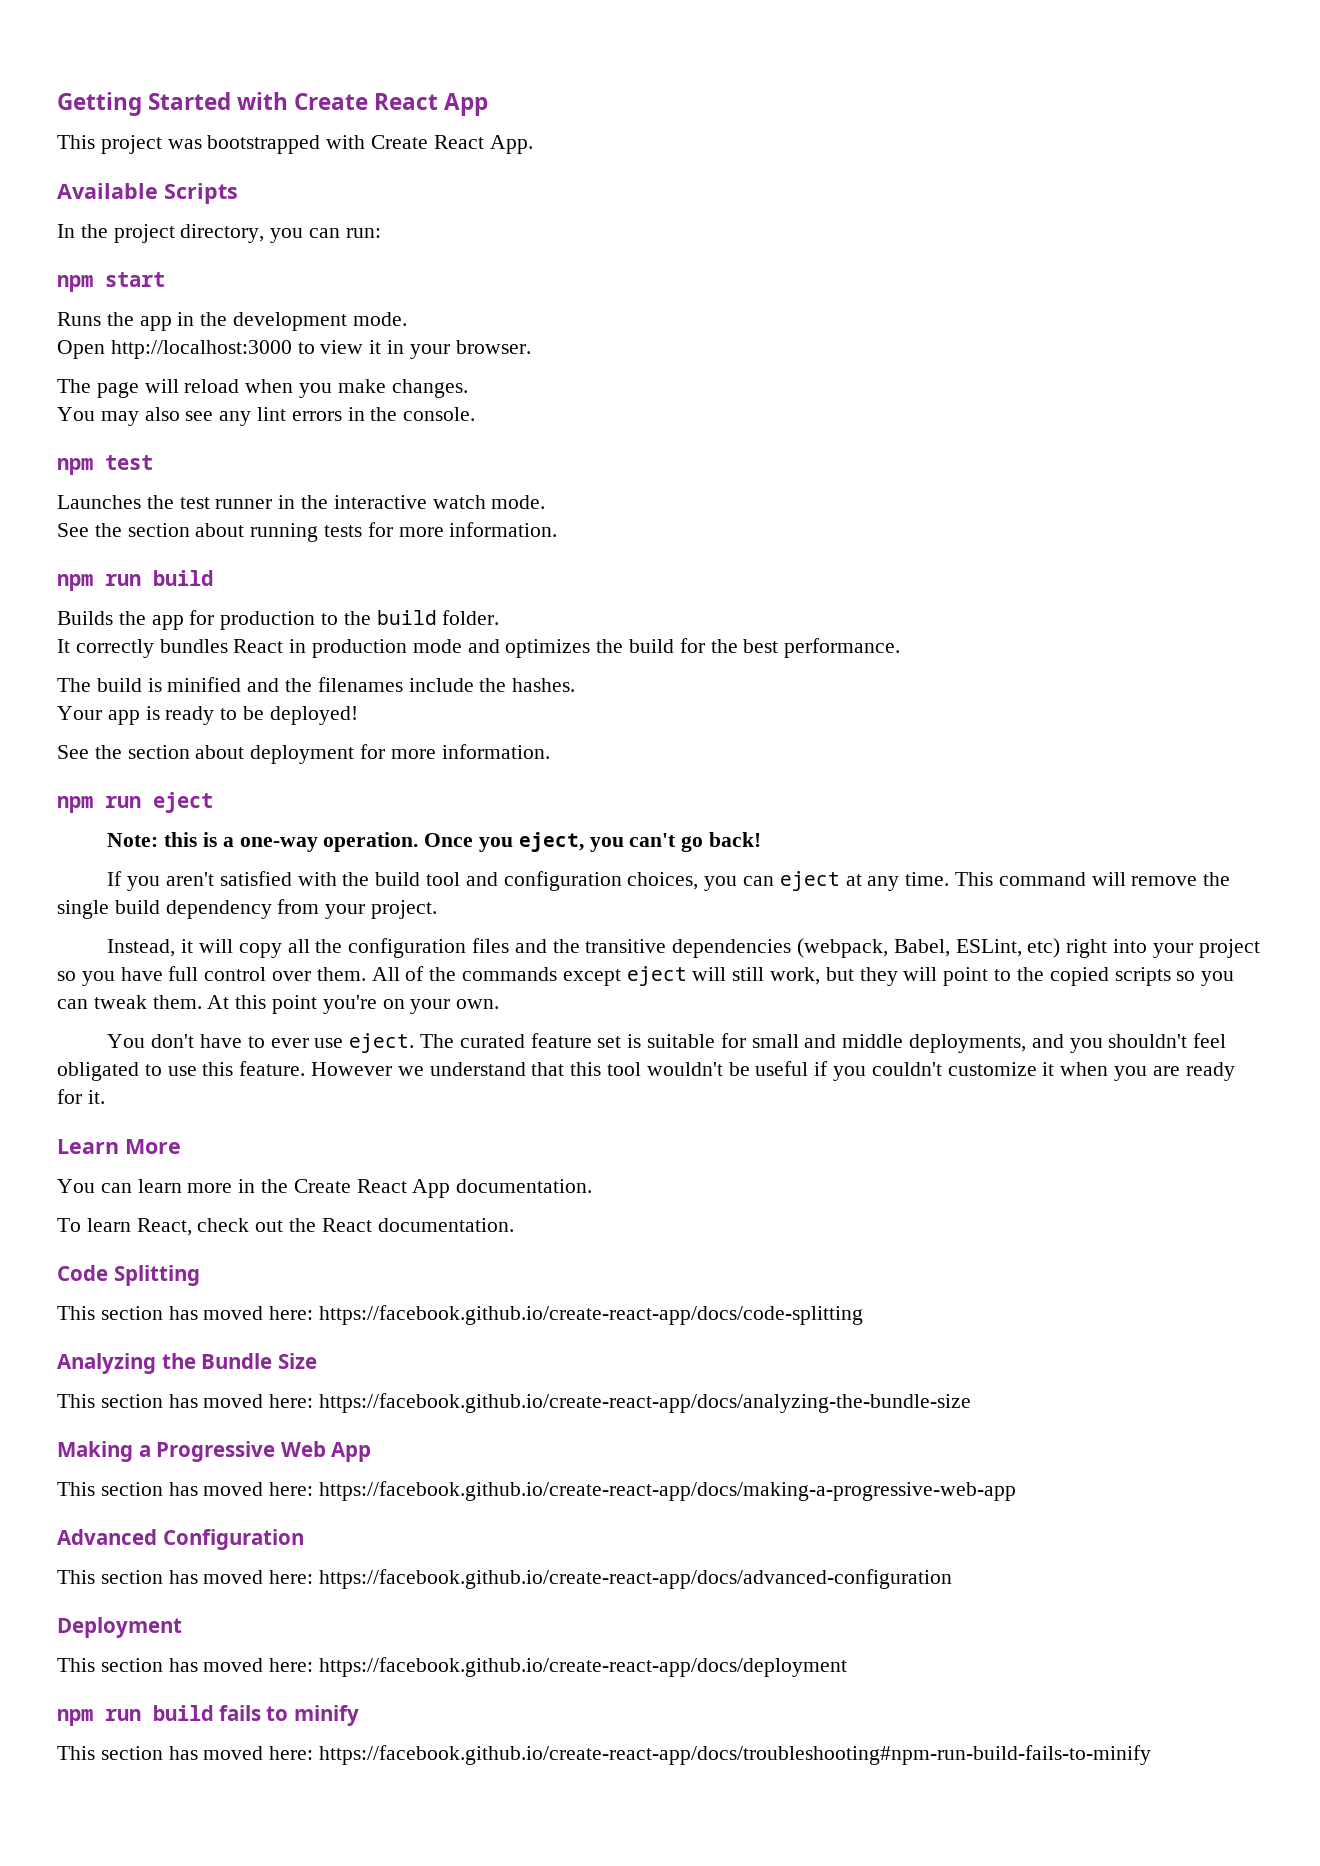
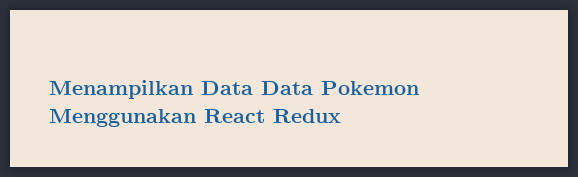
[57,92,489,116] [57,135,533,154] [57,183,238,204] [57,224,381,243] [57,272,165,292] [57,312,407,331] [57,340,531,359] [57,379,468,398] [57,407,476,426] [57,455,153,475] [57,495,546,509] [57,522,558,542] [57,570,213,591] [57,610,500,630] [57,638,901,658] [57,677,576,692] [57,706,358,725] [57,744,550,764] [57,792,213,813] [107,832,762,852] [107,871,1231,891] [57,899,438,919] [107,938,1260,958] [57,966,1235,986] [57,995,500,1014] [107,1033,1227,1053] [57,1061,1235,1081] [57,1089,105,1104] [57,1139,181,1154] [57,1179,593,1198] [57,1218,514,1236] [57,1265,200,1286] [57,1305,864,1325] [57,1353,317,1374] [57,1393,972,1413] [57,1441,372,1462] [57,1481,1017,1501] [57,1529,304,1550] [57,1569,953,1589] [57,1617,182,1638] [57,1657,848,1677] [57,1705,359,1726] [57,1745,1152,1765] Getting Started with Create React App // This project was bootstrapped with Create React App. // Available Scripts // In the project directory, you can run: // npm start // Runs the app in the development mode. // Open http://localhost:3000 to view it in your browser. // The page will reload when you make changes. // You may also see any lint errors in the console. // npm test // Launches the test runner in the interactive watch mode. // See the section about running tests for more information. // npm run build // Builds the app for production to the build folder. // It correctly bundles React in production mode and optimizes the build for the best performance. // The build is minified and the filenames include the hashes. // Your app is ready to be deployed! // See the section about deployment for more information. // npm run eject // Note: this is a one-way operation. Once you eject, you can't go back! // If you aren't satisfied with the build tool and configuration choices, you can eject at any time. This command will remove the single build dependency from your project. // Instead, it will copy all the configuration files and the transitive dependencies (webpack, Babel, ESLint, etc) right into your project so you have full control over them. All of the commands except eject will still work, but they will point to the copied scripts so you can tweak them. At this point you're on your own. // You don't have to ever use eject. The curated feature set is suitable for small and middle deployments, and you shouldn't feel obligated to use this feature. However we understand that this tool wouldn't be useful if you couldn't customize it when you are ready for it. // Learn More // You can learn more in the Create React App documentation. // To learn React, check out the React documentation. // Code Splitting // This section has moved here: https://facebook.github.io/create-react-app/docs/code-splitting // Analyzing the Bundle Size // This section has moved here: https://facebook.github.io/create-react-app/docs/analyzing-the-bundle-size // Making a Progressive Web App // This section has moved here: https://facebook.github.io/create-react-app/docs/making-a-progressive-web-app // Advanced Configuration // This section has moved here: https://facebook.github.io/create-react-app/docs/advanced-configuration // Deployment // This section has moved here: https://facebook.github.io/create-react-app/docs/deployment // npm run build fails to minify // This section has moved here: https://facebook.github.io/create-react-app/docs/troubleshooting#npm-run-build-fails-to-minify -> [49,80,419,99] [49,109,341,127] Menampilkan Data Data Pokemon Menggunakan React Redux

